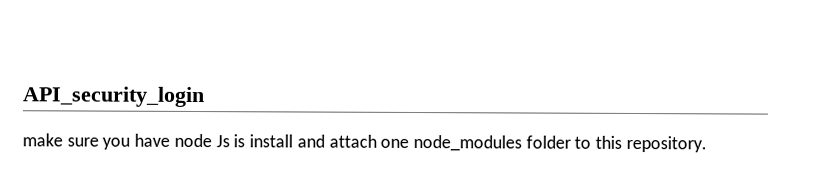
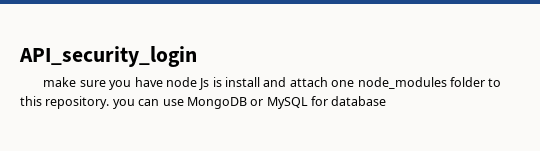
(707, 144) none -> [112,96,387,109] you can use MongoDB or MySQL for database

